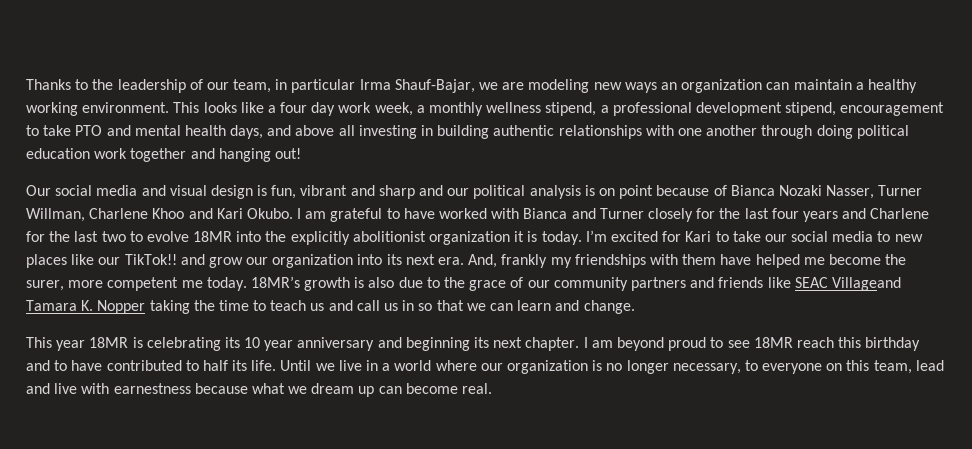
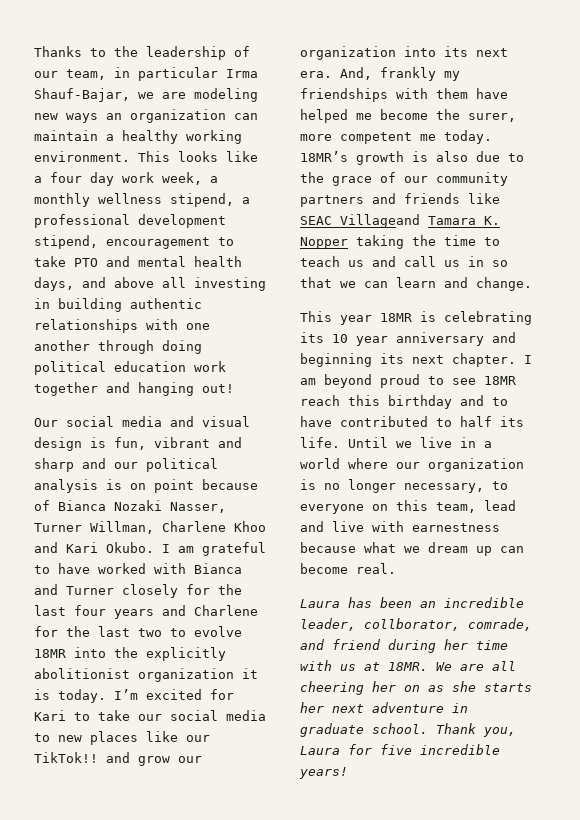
(493, 388) none -> [300,597,524,608] [300,618,532,631] [300,639,508,653] [300,660,516,671] [300,681,532,695] [300,702,468,713] [300,723,516,737] [300,744,500,755] [299,767,348,779] // Laura has been an incredible leader, collborator, comrade, and friend during her time with us at 18MR. We are all cheering her on as she starts her next adventure in graduate school. Thank you, Laura for five incredible years!

